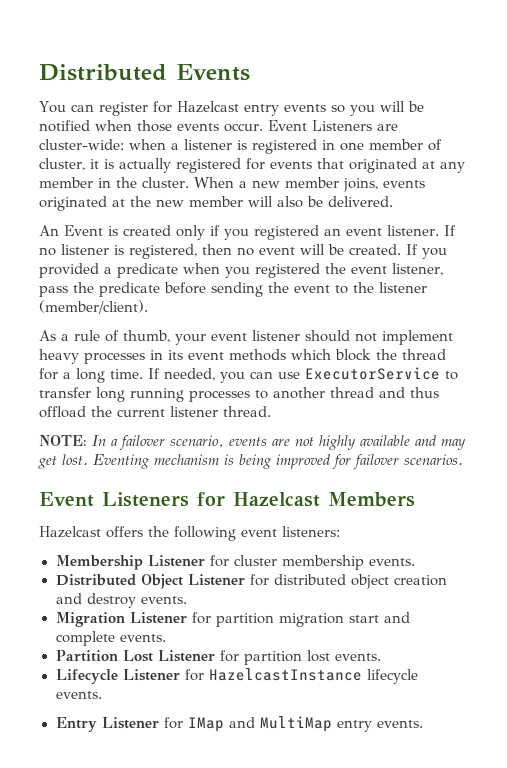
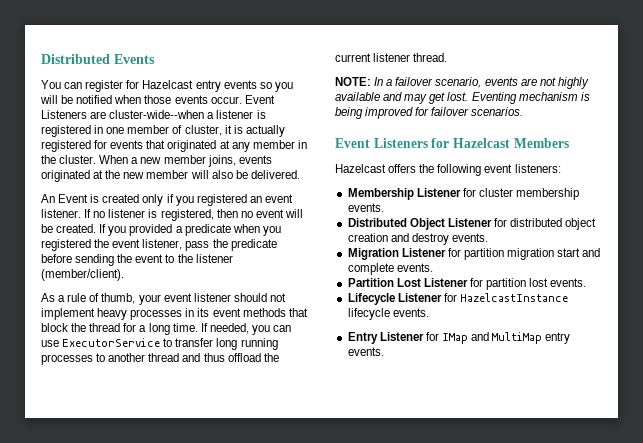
[39,139,166,150] cluster-wide: when -> [109,110,205,119] cluster-wide--when
[291,349,331,360] which -> [288,308,308,317] that

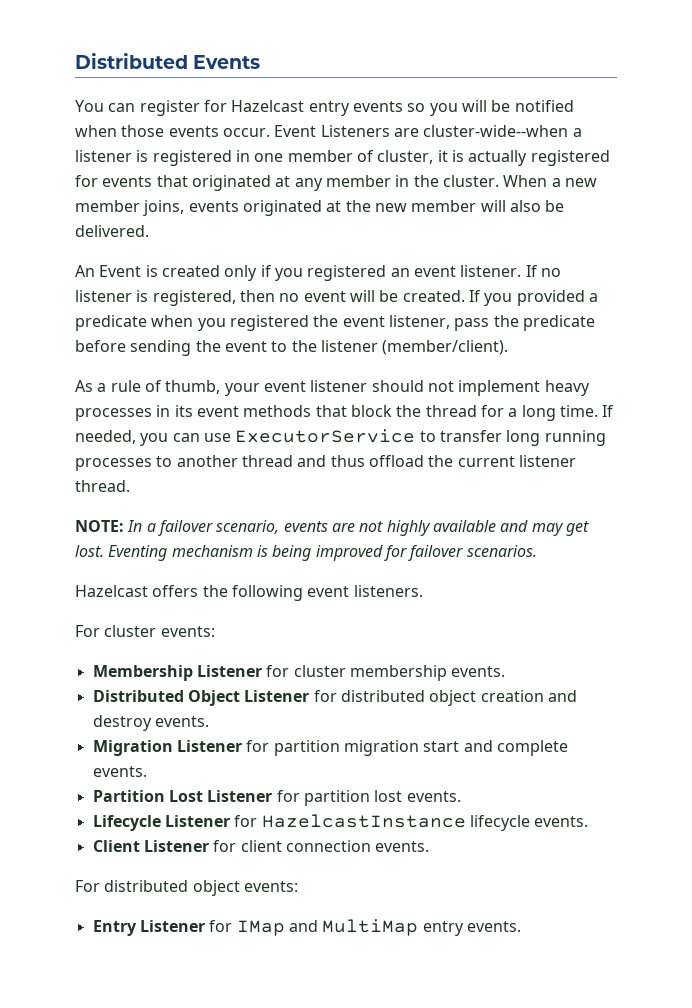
[335,138,569,148] // Event Listeners for Hazelcast Members -> (537, 551) none
[514,164,561,173] listeners: -> [353,585,423,597] [75,625,215,637] listeners. // For cluster events:
(429, 312) none -> [92,840,430,852] [75,880,298,896] // Client Listener for client connection events. // For distributed object events:

